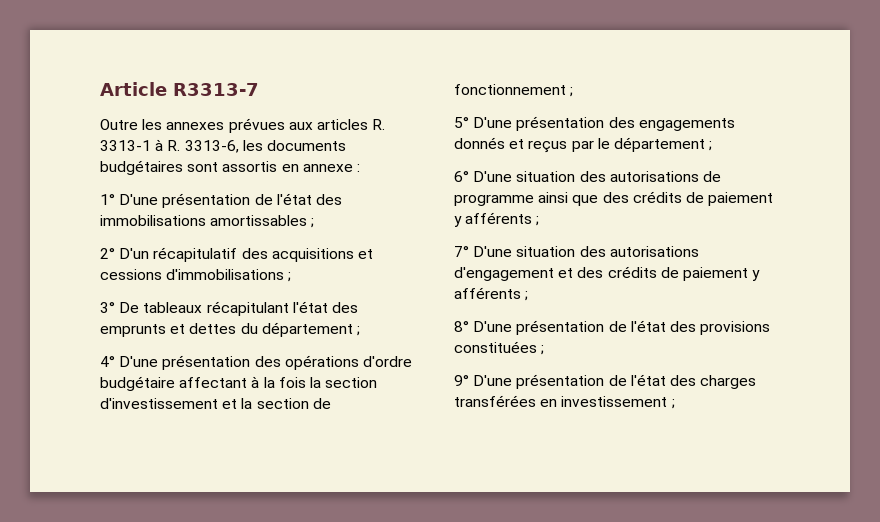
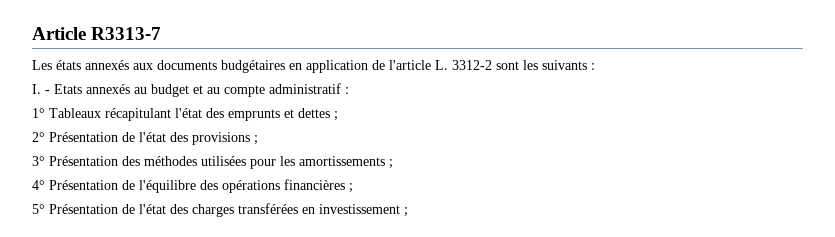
[100,118,386,133] [100,139,346,153] [100,160,360,175] [100,193,342,208] [100,215,315,228] [100,247,373,262] [100,269,292,282] [100,302,203,313] Outre les annexes prévues aux articles R. 3313-1 à R. 3313-6, les documents budgétaires sont assortis en annexe : // 1° D'une présentation de l'état des immobilisations amortissables ; // 2° D'un récapitulatif des acquisitions et cessions d'immobilisations ; // 3° De tableaux -> [32,60,595,73] [32,83,349,97] [32,108,101,118] Les états annexés aux documents budgétaires en application de l'article L. 3312-2 sont les suivants : // I. - Etats annexés au budget et au compte administratif : // 1° Tableaux
[240,322,360,337] [100,355,412,370] [100,376,378,391] [100,398,331,409] [454,84,574,97] [454,116,735,131] [454,137,713,153] [454,171,721,182] [454,191,774,206] [454,212,540,227] [454,246,699,257] [454,266,761,281] [454,287,529,301] [454,320,605,335] du département ; // 4° D'une présentation des opérations d'ordre budgétaire affectant à la fois la section d'investissement et la section de fonctionnement ; // 5° D'une présentation des engagements donnés et reçus par le département ; // 6° D'une situation des autorisations de programme ainsi que des crédits de paiement y afférents ; // 7° D'une situation des autorisations d'engagement et des crédits de paiement y afférents ; // 8° D'une présentation -> [334,111,338,121] [32,132,118,142] ; // 2° Présentation
[454,341,545,355] [454,374,605,389] constituées ; // 9° D'une présentation -> [254,135,258,145] [32,156,393,169] [32,179,353,193] [32,204,118,214] ; // 3° Présentation des méthodes utilisées pour les amortissements ; // 4° Présentation de l'équilibre des opérations financières ; // 5° Présentation

